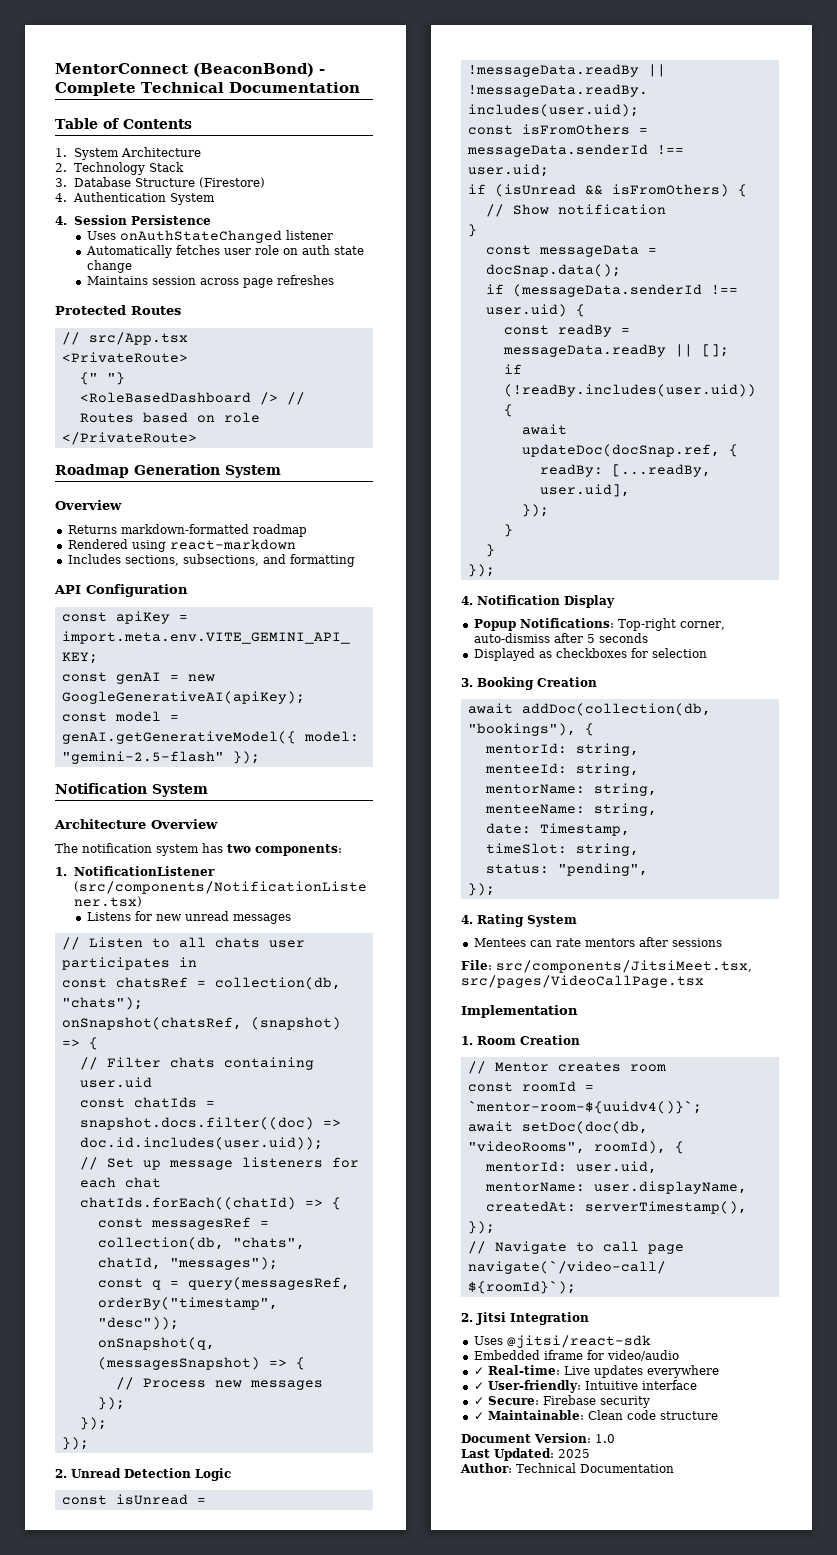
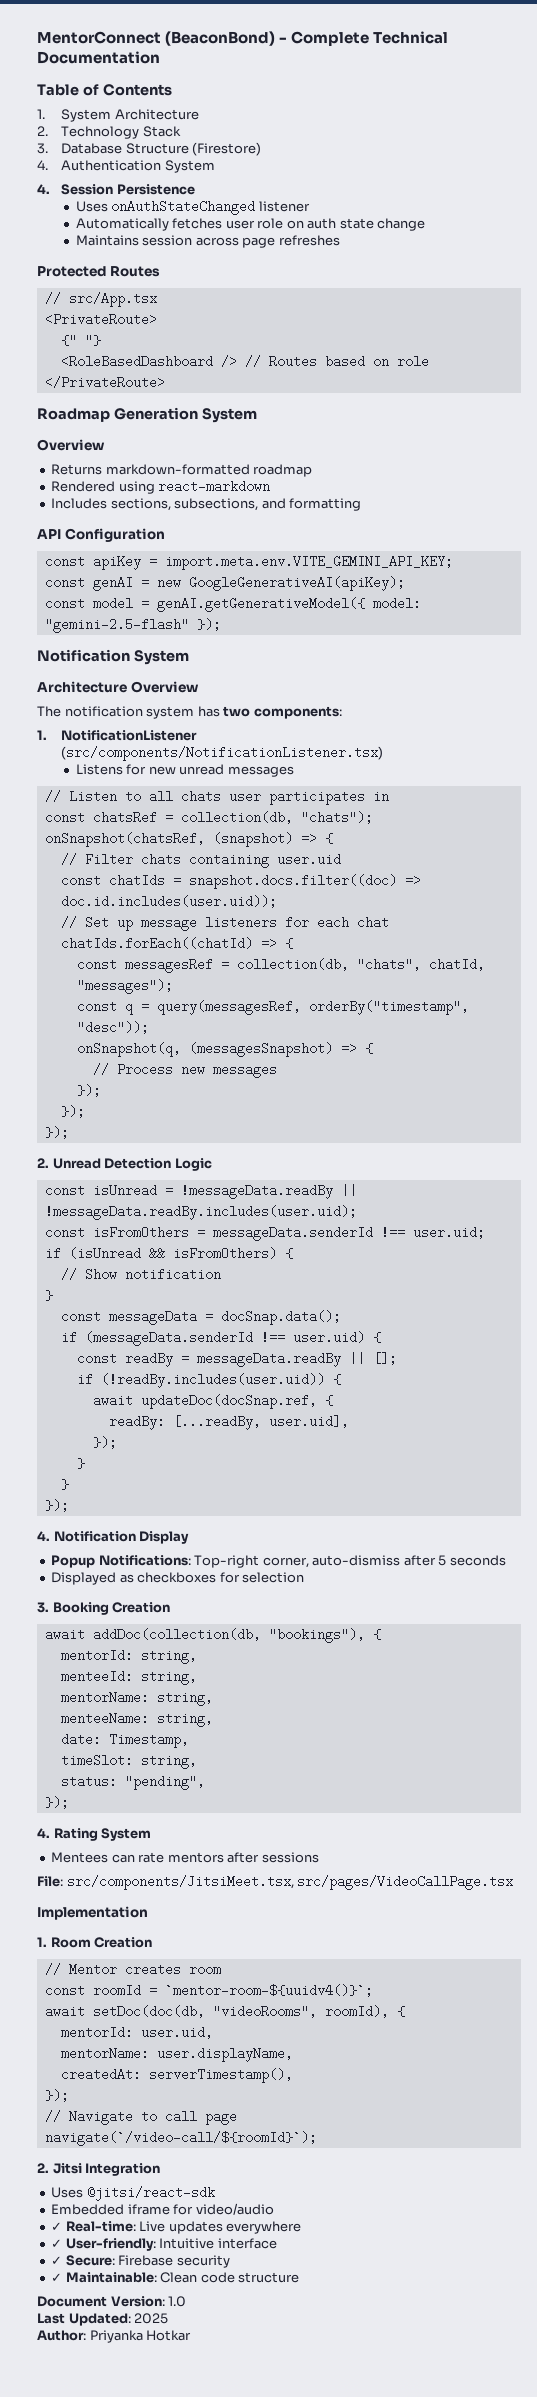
[516,1463,674,1473] Technical Documentation -> [89,2330,192,2343] Priyanka Hotkar

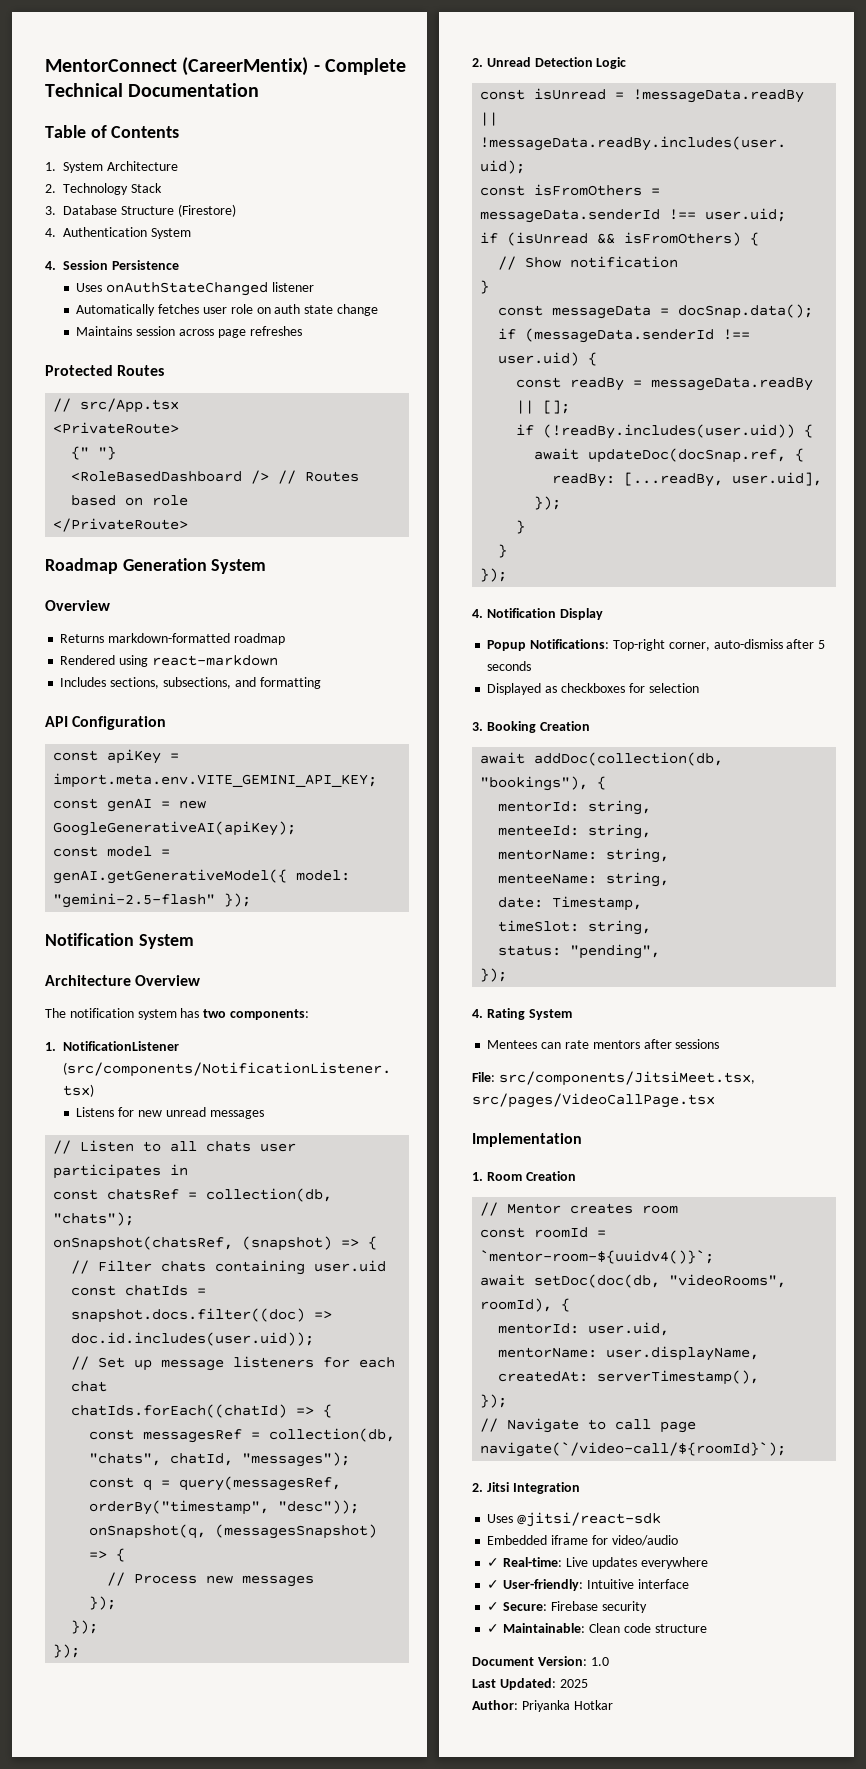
[165,31,276,46] (BeaconBond) -> [182,57,309,76] (CareerMentix)

